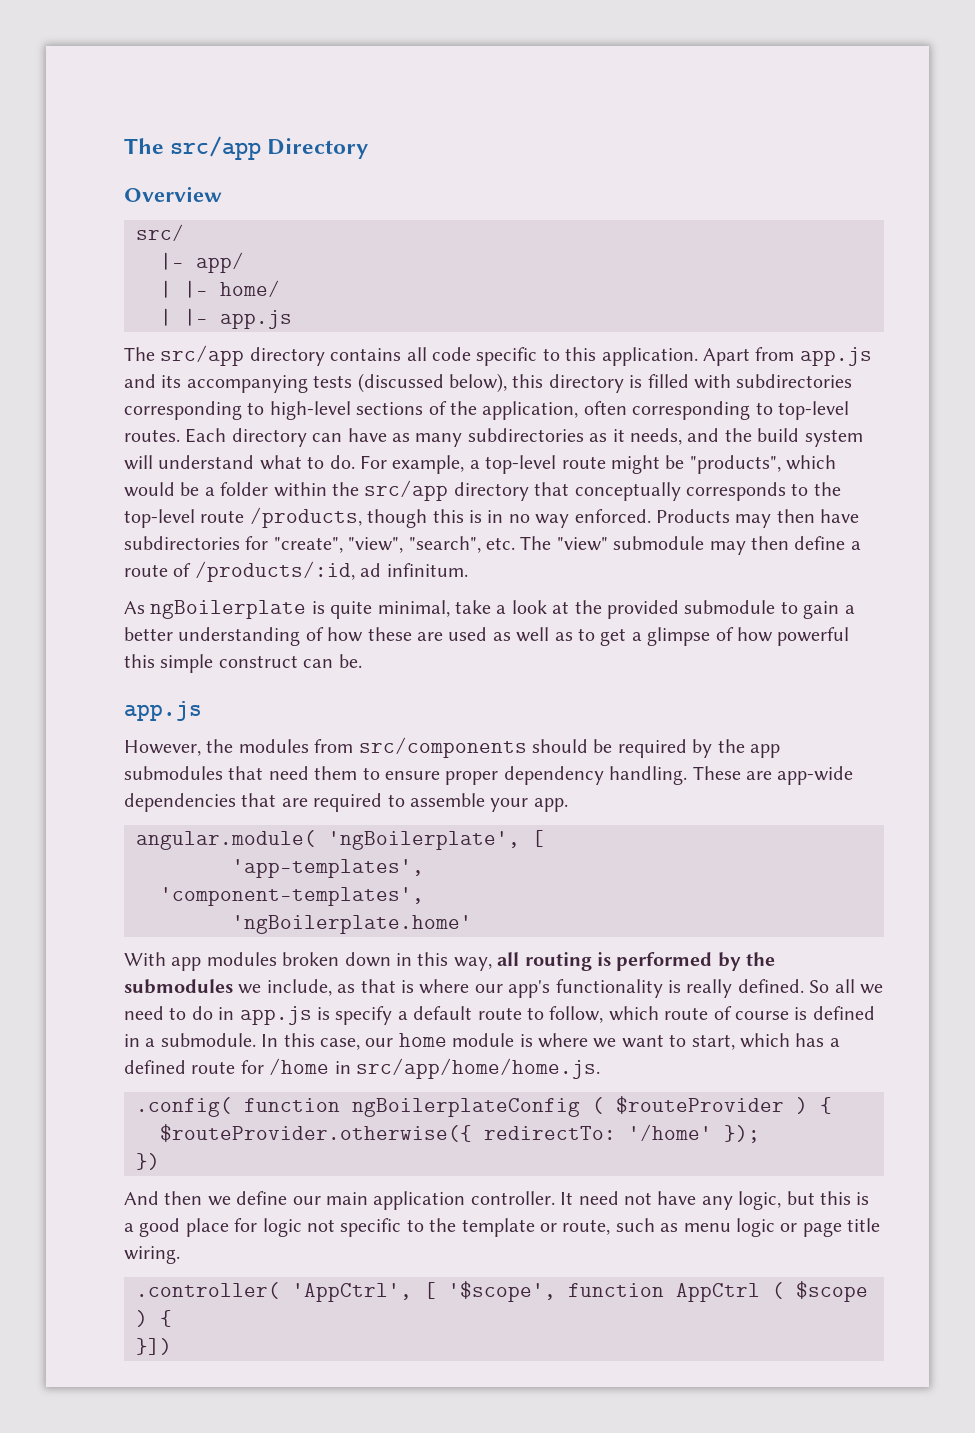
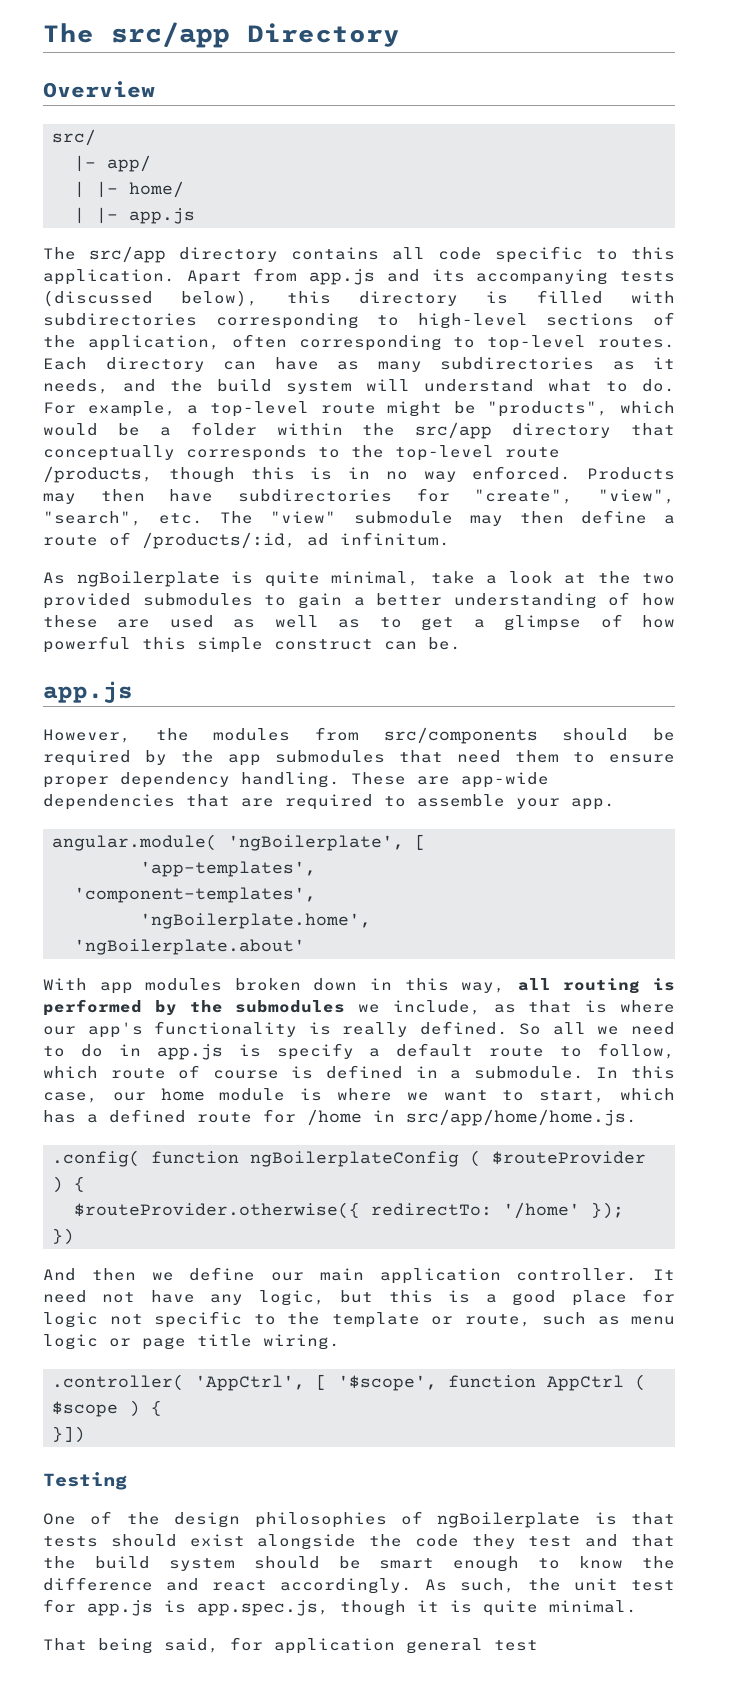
[606,600,776,619] provided submodule -> [642,573,675,584] [43,593,253,609] two provided submodules
[232,915,472,934] 'ngBoilerplate.home' -> [140,913,371,929] [74,939,305,955] 'ngBoilerplate.home', // 'ngBoilerplate.about'
(172, 1346) none -> [43,1472,127,1490] [43,1511,675,1528] [43,1534,675,1550] [43,1556,676,1572] [43,1577,675,1594] [43,1599,637,1616] [43,1637,538,1654] // Testing // One of the design philosophies of ngBoilerplate is that tests should exist alongside the code they test and that the build system should be smart enough to know the difference and react accordingly. As such, the unit test for app.js is app.spec.js, though it is quite minimal. // That being said, for application general test

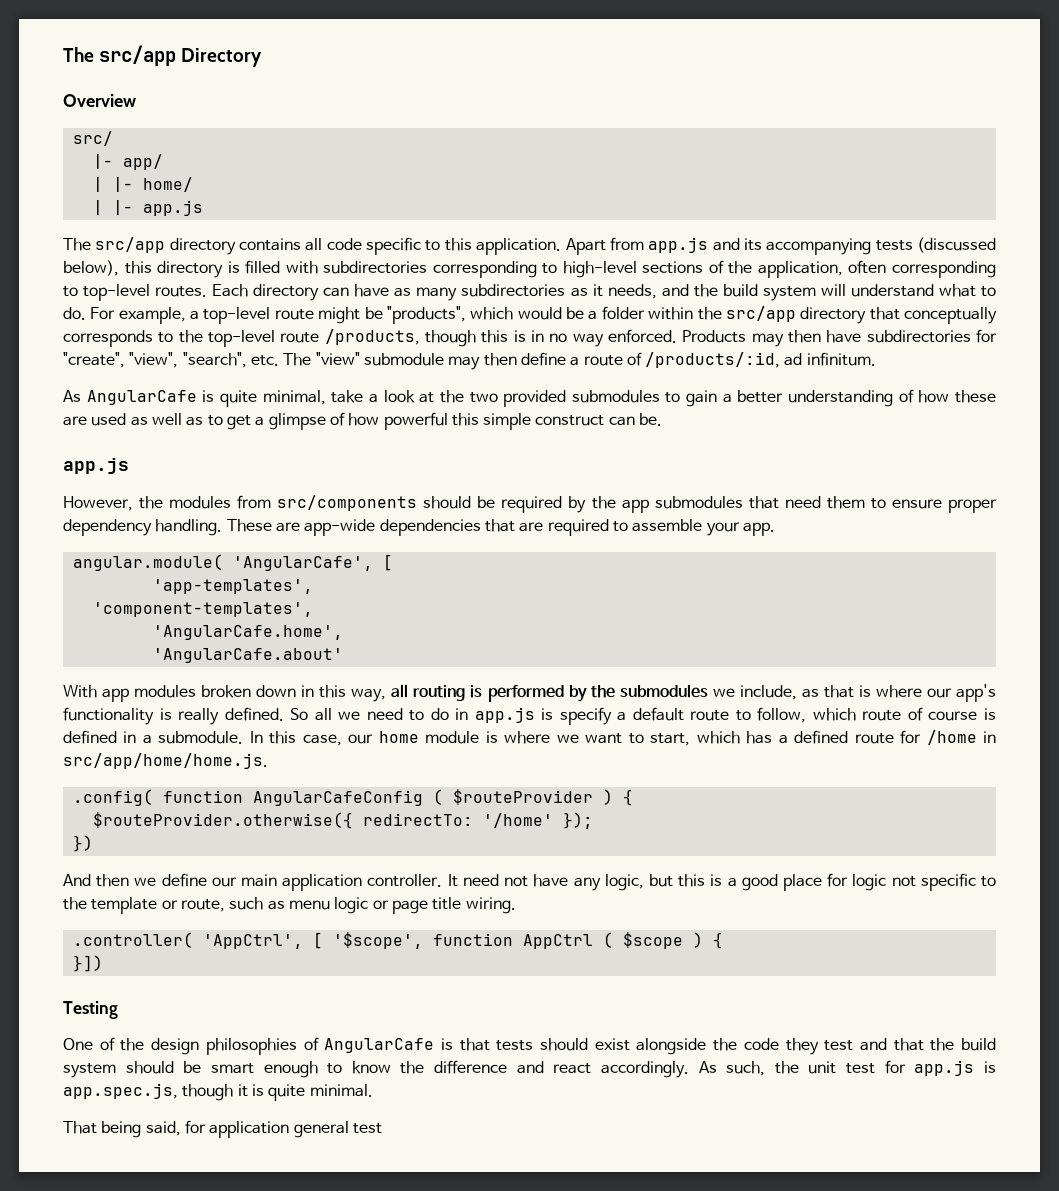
[76,571,220,587] ngBoilerplate -> [86,390,197,405] AngularCafe
[228,835,404,851] 'ngBoilerplate', -> [232,556,373,571] 'AngularCafe',
[140,913,371,929] [74,939,305,955] 'ngBoilerplate.home', // 'ngBoilerplate.about' -> [152,625,343,640] [152,648,343,663] 'AngularCafe.home', // 'AngularCafe.about'
[250,1151,459,1167] ngBoilerplateConfig -> [252,790,423,806] AngularCafeConfig
[437,1512,581,1528] ngBoilerplate -> [324,1038,435,1053] AngularCafe

